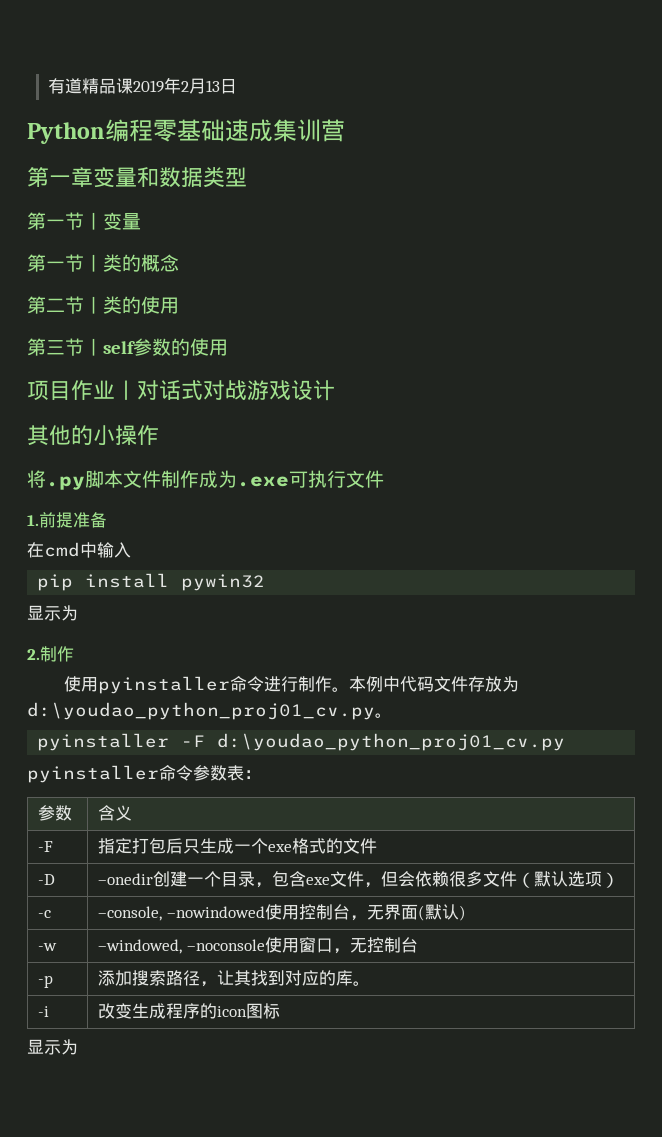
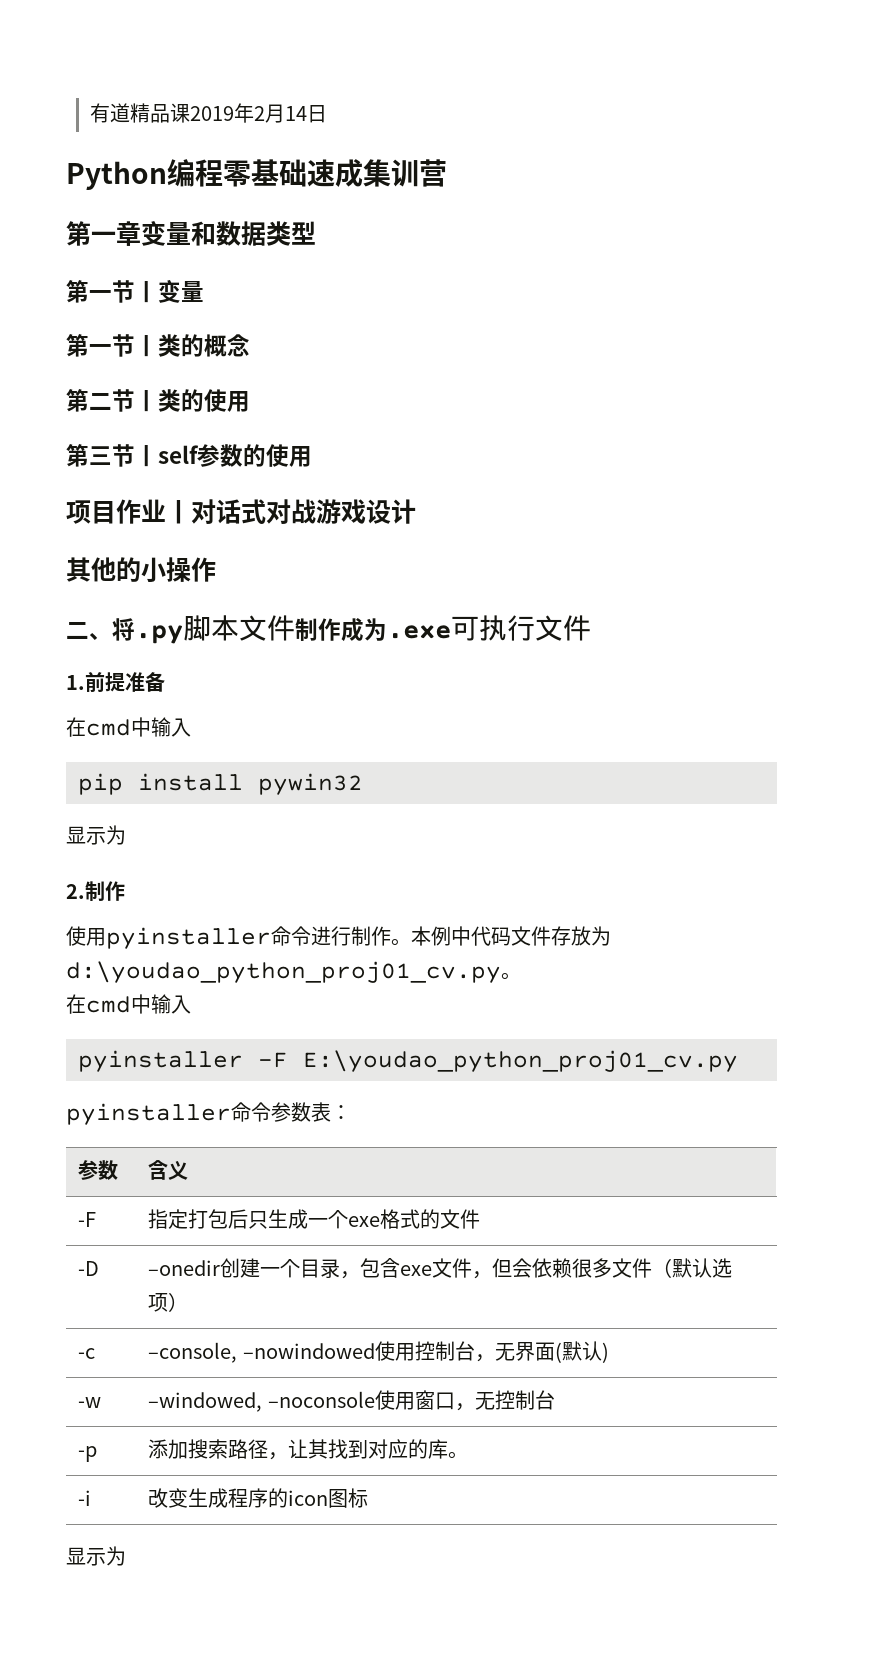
[206,80,221,92] 13 -> [284,106,307,121] 14
(159, 435) none -> [66,622,112,640] 二、
(392, 715) none -> [66,994,191,1014] // 在cmd中输入
[217,733,566,751] d:\youdao_python_proj01_cv.py -> [303,1050,738,1072] E:\youdao_python_proj01_cv.py

